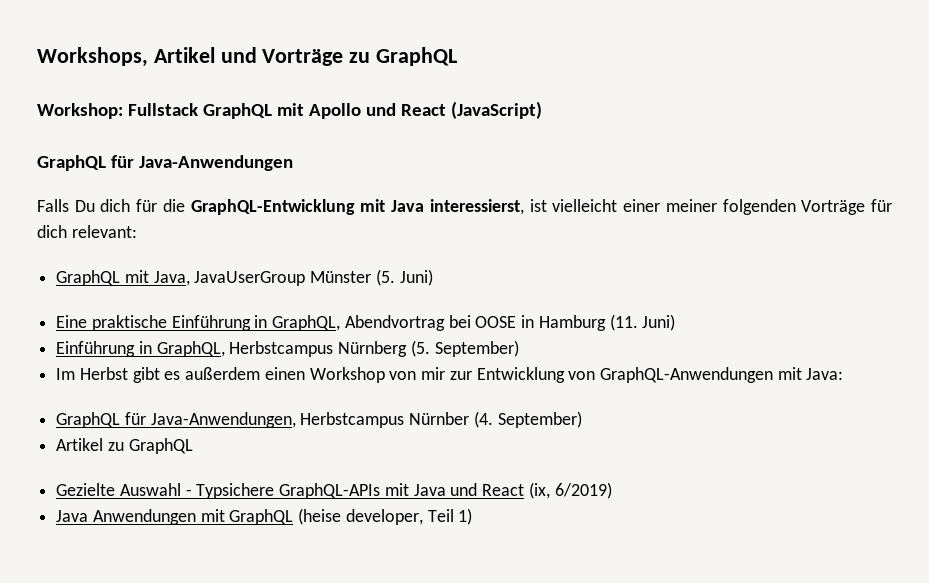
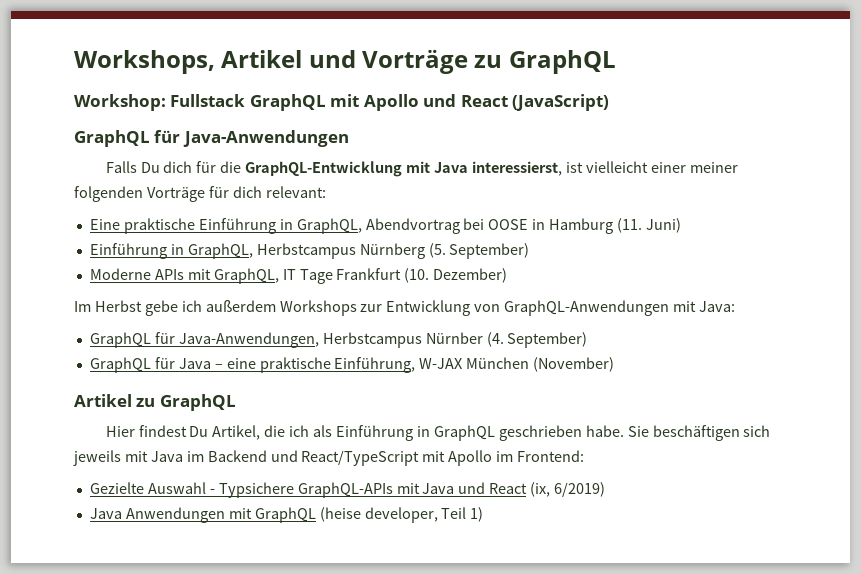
[56,269,433,286] // GraphQL mit Java, JavaUserGroup Münster (5. Juni) -> (326, 192) none
[56,367,446,383] Im Herbst gibt es außerdem einen Workshop von mir -> [89,268,508,284] [74,300,357,316] Moderne APIs mit GraphQL, IT Tage Frankfurt (10. Dezember) // Im Herbst gebe ich außerdem Workshops
[56,438,193,454] Artikel zu GraphQL -> [89,357,615,373] [74,394,236,411] [105,425,771,441] [73,450,585,466] GraphQL für Java – eine praktische Einführung, W-JAX München (November) // Artikel zu GraphQL // Hier findest Du Artikel, die ich als Einführung in GraphQL geschrieben habe. Sie beschäftigen sich jeweils mit Java im Backend und React/TypeScript mit Apollo im Frontend:

